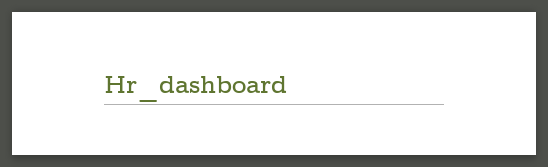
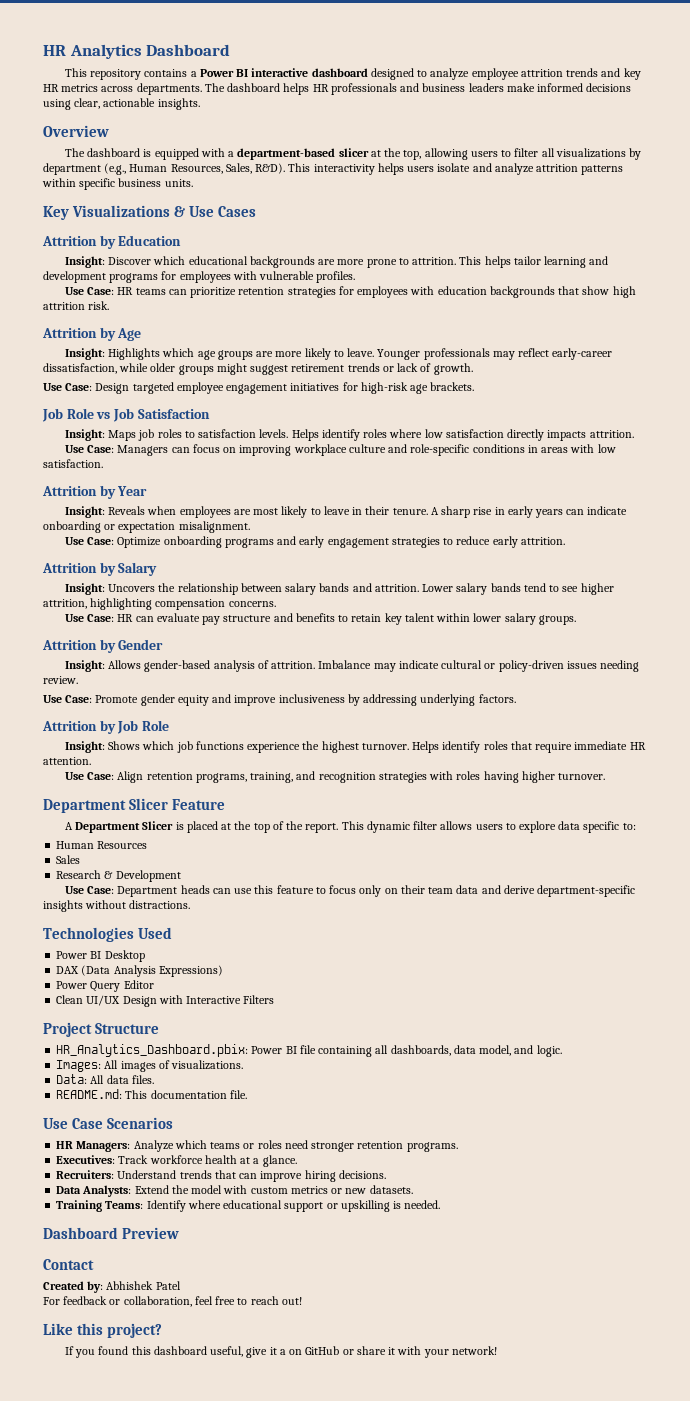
[104,76,287,102] Hr_dashboard -> [43,44,231,59] [64,68,641,80] [43,83,632,95] [43,98,200,110] [43,125,109,137] [64,148,642,160] [43,163,624,175] [42,178,193,190] [43,205,257,220] [42,235,182,249] [64,256,609,268] [43,271,356,283] [64,286,636,298] [43,301,110,310] [42,327,142,341] [64,348,613,360] [43,363,473,375] [43,382,475,394] [42,408,210,422] [64,429,634,441] [64,444,616,456] [43,459,103,468] [42,485,148,499] [64,506,628,518] [43,521,250,533] [64,536,565,548] [42,562,158,576] [64,583,614,595] [43,598,276,610] [64,613,576,625] [42,639,164,653] [64,660,640,672] [43,676,78,684] [43,694,516,706] [42,720,169,734] [64,741,646,753] [43,757,91,765] [64,771,606,783] [43,798,226,813] [64,821,636,833] [56,841,148,849] [56,855,81,864] [56,870,181,882] [64,885,636,897] [43,900,191,912] [43,927,173,942] [56,950,145,962] [56,965,223,977] [56,980,154,992] [56,995,275,1007] [43,1022,160,1037] [56,1044,562,1057] [56,1060,244,1072] [56,1074,154,1084] [56,1089,247,1099] [43,1117,174,1129] [56,1140,458,1152] [56,1155,297,1167] [56,1170,386,1182] [56,1185,413,1197] [56,1200,441,1212] [43,1227,180,1239] [43,1259,94,1270] [43,1281,181,1293] [43,1296,302,1307] [43,1323,163,1338] [64,1346,497,1358] HR Analytics Dashboard // This repository contains a Power BI interactive dashboard designed to analyze employee attrition trends and key HR metrics across departments. The dashboard helps HR professionals and business leaders make informed decisions using clear, actionable insights. // Overview // The dashboard is equipped with a department-based slicer at the top, allowing users to filter all visualizations by department (e.g., Human Resources, Sales, R&D). This interactivity helps users isolate and analyze attrition patterns within specific business units. // Key Visualizations & Use Cases // Attrition by Education // Insight: Discover which educational backgrounds are more prone to attrition. This helps tailor learning and development programs for employees with vulnerable profiles. // Use Case: HR teams can prioritize retention strategies for employees with education backgrounds that show high attrition risk. // Attrition by Age // Insight: Highlights which age groups are more likely to leave. Younger professionals may reflect early-career dissatisfaction, while older groups might suggest retirement trends or lack of growth. // Use Case: Design targeted employee engagement initiatives for high-risk age brackets. // Job Role vs Job Satisfaction // Insight: Maps job roles to satisfaction levels. Helps identify roles where low satisfaction directly impacts attrition. // Use Case: Managers can focus on improving workplace culture and role-specific conditions in areas with low satisfaction. // Attrition by Year // Insight: Reveals when employees are most likely to leave in their tenure. A sharp rise in early years can indicate onboarding or expectation misalignment. // Use Case: Optimize onboarding programs and early engagement strategies to reduce early attrition. // Attrition by Salary // Insight: Uncovers the relationship between salary bands and attrition. Lower salary bands tend to see higher attrition, highlighting compensation concerns. // Use Case: HR can evaluate pay structure and benefits to retain key talent within lower salary groups. // Attrition by Gender // Insight: Allows gender-based analysis of attrition. Imbalance may indicate cultural or policy-driven issues needing review. // Use Case: Promote gender equity and improve inclusiveness by addressing underlying factors. // Attrition by Job Role // Insight: Shows which job functions experience the highest turnover. Helps identify roles that require immediate HR attention. // Use Case: Align retention programs, training, and recognition strategies with roles having higher turnover. // Department Slicer Feature // A Department Slicer is placed at the top of the report. This dynamic filter allows users to explore data specific to: // Human Resources // Sales // Research & Development // Use Case: Department heads can use this feature to focus only on their team data and derive department-specific insights without distractions. // Technologies Used // Power BI Desktop // DAX (Data Analysis Expressions) // Power Query Editor // Clean UI/UX Design with Interactive Filters // Project Structure // HR_Analytics_Dashboard.pbix: Power BI file containing all dashboards, data model, and logic. // Images: All images of visualizations. // Data: All data files. // README.md: This documentation file. // Use Case Scenarios // HR Managers: Analyze which teams or roles need stronger retention programs. // Executives: Track workforce health at a glance. // Recruiters: Understand trends that can improve hiring decisions. // Data Analysts: Extend the model with custom metrics or new datasets. // Training Teams: Identify where educational support or upskilling is needed. // Dashboard Preview // Contact // Created by: Abhishek Patel // For feedback or collaboration, feel free to reach out! // Like this project? // If you found this dashboard useful, give it a on GitHub or share it with your network!

